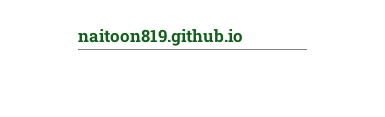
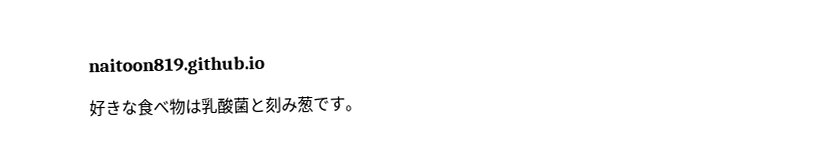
(243, 37) none -> [89,95,362,118] // 好きな食べ物は乳酸菌と刻み葱です。

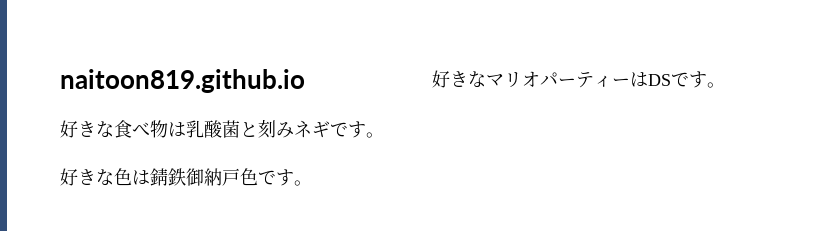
[297,95,362,113] 葱です。 -> [294,120,384,138] [60,168,312,186] [432,70,725,88] ネギです。 // 好きな色は錆鉄御納戸色です。 // 好きなマリオパーティーはDSです。

